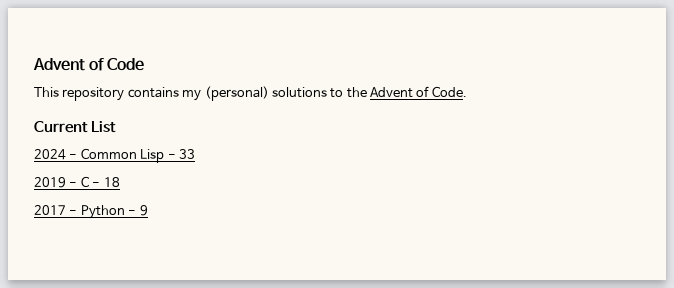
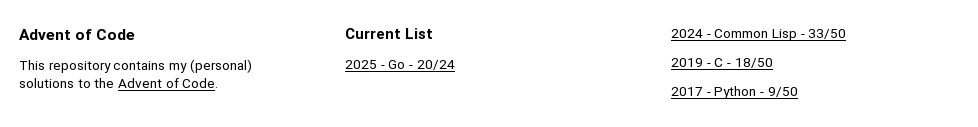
(116, 127) none -> [345,60,455,70] // 2025 - Go - 20/24
[178,149,195,159] 33 -> [808,29,847,39] 33/50
[103,177,120,187] 18 -> [734,58,773,68] 18/50
[139,205,148,216] 9 -> [767,87,798,97] 9/50

